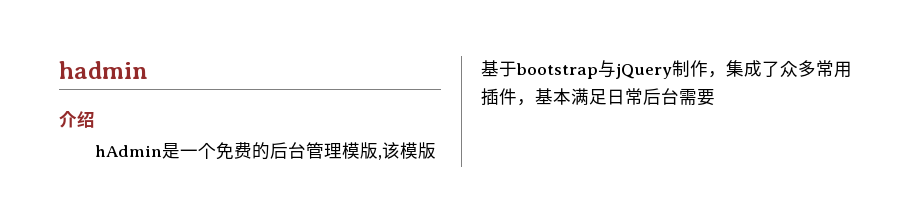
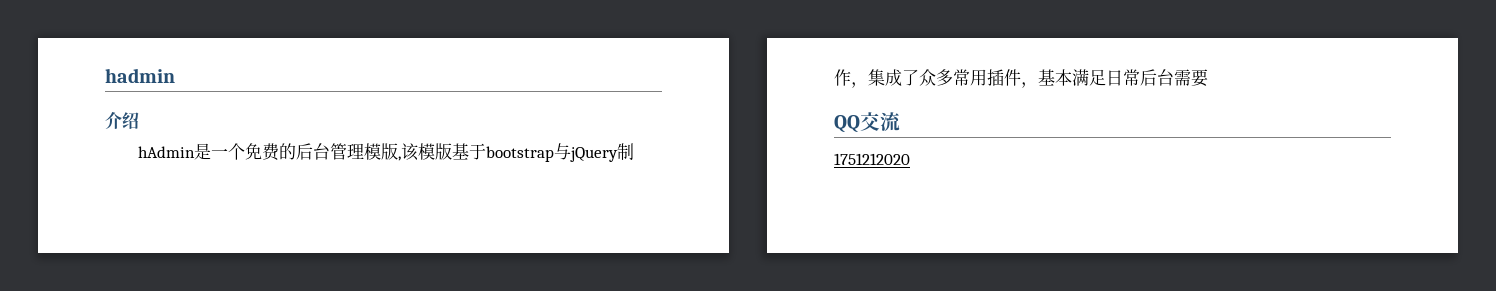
(715, 97) none -> [834,112,900,133] [834,153,910,165] // QQ交流 // 1751212020

